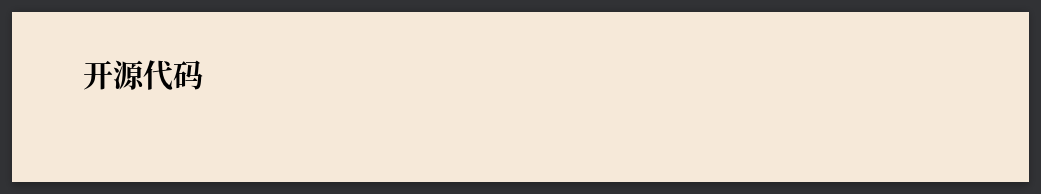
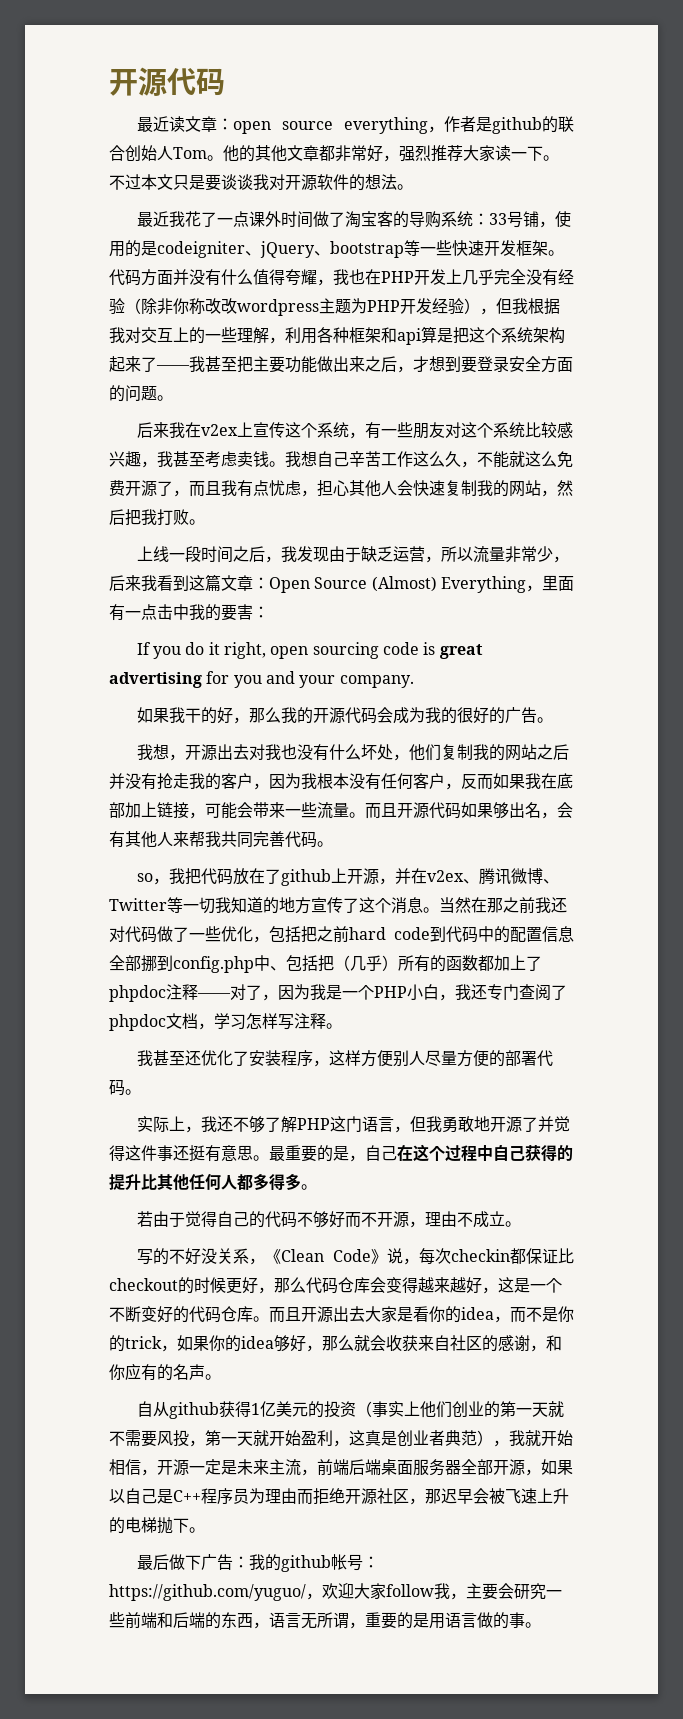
[83,60,203,91] 开源代码 -> [109,67,225,96] [136,116,574,134] [109,145,559,162] [109,174,413,191] [136,211,571,228] [109,240,564,258] [109,269,574,286] [109,298,560,316] [109,326,565,345] [109,356,573,373] [109,385,173,402] [136,422,573,439] [109,451,573,468] [109,480,573,497] [109,509,205,526] [136,546,569,563] [109,574,574,593] [109,604,269,621] [136,642,483,659] [109,671,414,688] [136,707,553,724] [136,744,569,761] [109,773,573,790] [109,802,573,819] [109,831,333,848] [136,868,559,886] [109,897,567,914] [109,926,574,943] [109,955,542,973] [109,984,567,1002] [109,1013,342,1031] [136,1050,553,1067] [109,1079,141,1096] [136,1116,570,1133] [109,1144,573,1162] [109,1173,317,1191] [136,1211,521,1228] [136,1248,574,1265] [109,1277,562,1294] [109,1306,574,1323] [109,1335,562,1352] [109,1363,221,1381] [136,1401,564,1419] [109,1430,573,1447] [109,1459,573,1476] [109,1488,569,1505] [109,1517,205,1534] [136,1554,379,1572] [109,1583,562,1601] [109,1612,541,1629] 开源代码 // 最近读文章：open source everything，作者是github的联合创始人Tom。他的其他文章都非常好，强烈推荐大家读一下。不过本文只是要谈谈我对开源软件的想法。 // 最近我花了一点课外时间做了淘宝客的导购系统：33号铺，使用的是codeigniter、jQuery、bootstrap等一些快速开发框架。代码方面并没有什么值得夸耀，我也在PHP开发上几乎完全没有经验（除非你称改改wordpress主题为PHP开发经验），但我根据我对交互上的一些理解，利用各种框架和api算是把这个系统架构起来了——我甚至把主要功能做出来之后，才想到要登录安全方面的问题。 // 后来我在v2ex上宣传这个系统，有一些朋友对这个系统比较感兴趣，我甚至考虑卖钱。我想自己辛苦工作这么久，不能就这么免费开源了，而且我有点忧虑，担心其他人会快速复制我的网站，然后把我打败。 // 上线一段时间之后，我发现由于缺乏运营，所以流量非常少，后来我看到这篇文章：Open Source (Almost) Everything，里面有一点击中我的要害： // If you do it right, open sourcing code is great advertising for you and your company. // 如果我干的好，那么我的开源代码会成为我的很好的广告。 // 我想，开源出去对我也没有什么坏处，他们复制我的网站之后并没有抢走我的客户，因为我根本没有任何客户，反而如果我在底部加上链接，可能会带来一些流量。而且开源代码如果够出名，会有其他人来帮我共同完善代码。 // so，我把代码放在了github上开源，并在v2ex、腾讯微博、Twitter等一切我知道的地方宣传了这个消息。当然在那之前我还对代码做了一些优化，包括把之前hard code到代码中的配置信息全部挪到config.php中、包括把（几乎）所有的函数都加上了phpdoc注释——对了，因为我是一个PHP小白，我还专门查阅了phpdoc文档，学习怎样写注释。 // 我甚至还优化了安装程序，这样方便别人尽量方便的部署代码。 // 实际上，我还不够了解PHP这门语言，但我勇敢地开源了并觉得这件事还挺有意思。最重要的是，自己在这个过程中自己获得的提升比其他任何人都多得多。 // 若由于觉得自己的代码不够好而不开源，理由不成立。 // 写的不好没关系，《Clean Code》说，每次checkin都保证比checkout的时候更好，那么代码仓库会变得越来越好，这是一个不断变好的代码仓库。而且开源出去大家是看你的idea，而不是你的trick，如果你的idea够好，那么就会收获来自社区的感谢，和你应有的名声。 // 自从github获得1亿美元的投资（事实上他们创业的第一天就不需要风投，第一天就开始盈利，这真是创业者典范），我就开始相信，开源一定是未来主流，前端后端桌面服务器全部开源，如果以自己是C++程序员为理由而拒绝开源社区，那迟早会被飞速上升的电梯抛下。 // 最后做下广告：我的github帐号：https://github.com/yuguo/，欢迎大家follow我，主要会研究一些前端和后端的东西，语言无所谓，重要的是用语言做的事。

